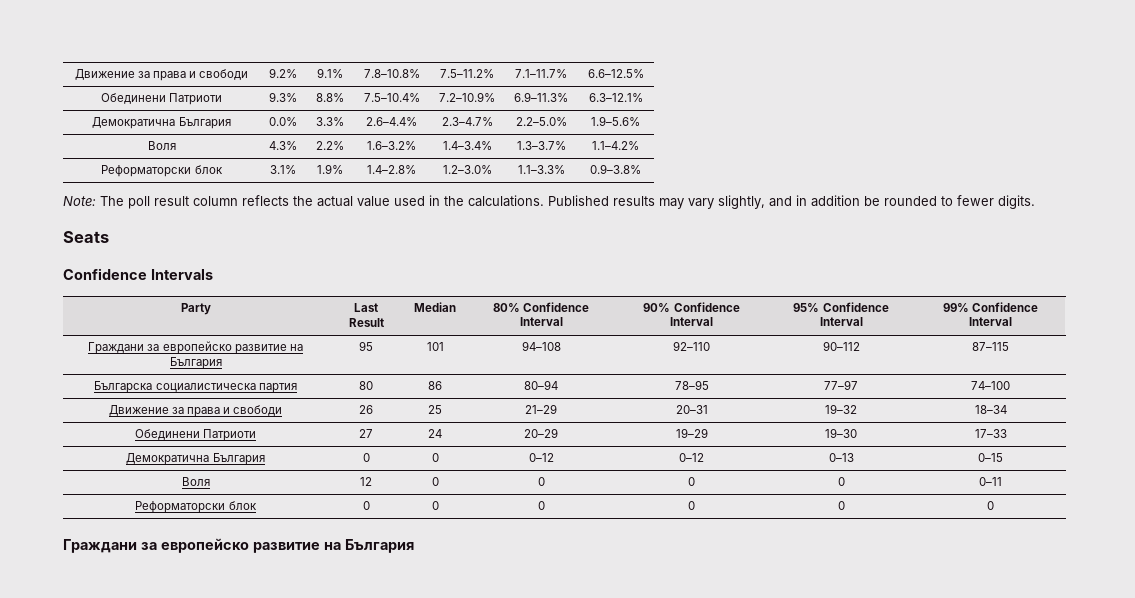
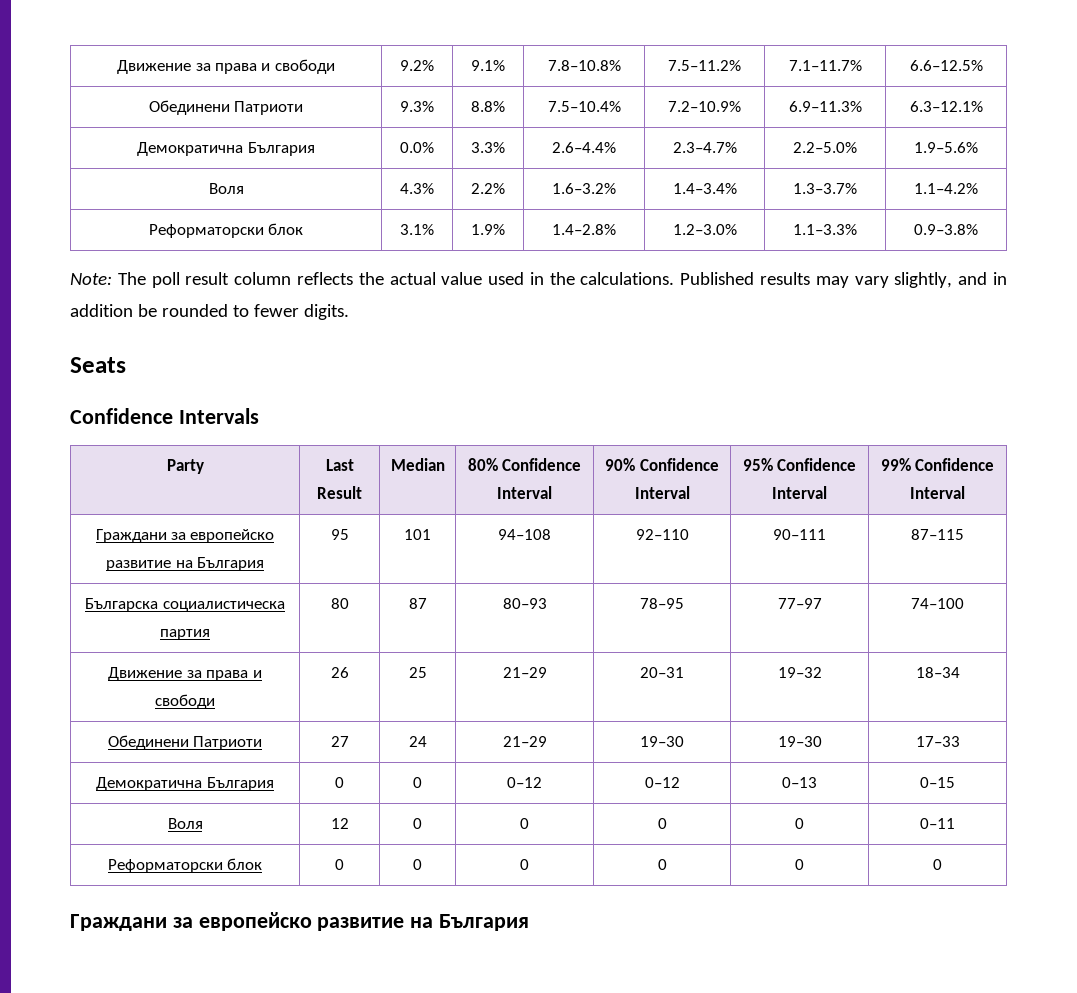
[822,341,860,351] 90–112 -> [773,529,826,540] 90–111
[428,381,442,390] [524,380,558,390] 86 | 80–94 -> [408,598,427,609] [502,598,547,609] 87 | 80–93
[524,428,558,438] [675,428,708,438] 20–29 | 19–29 -> [502,736,547,747] [640,736,684,747] 21–29 | 19–30

